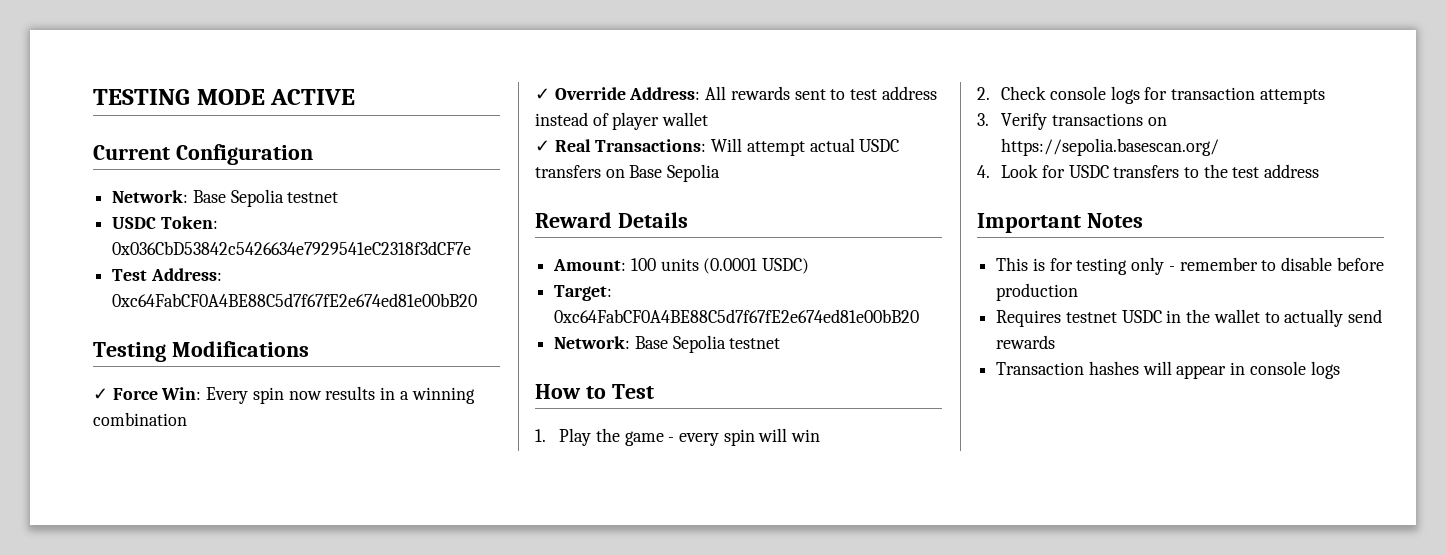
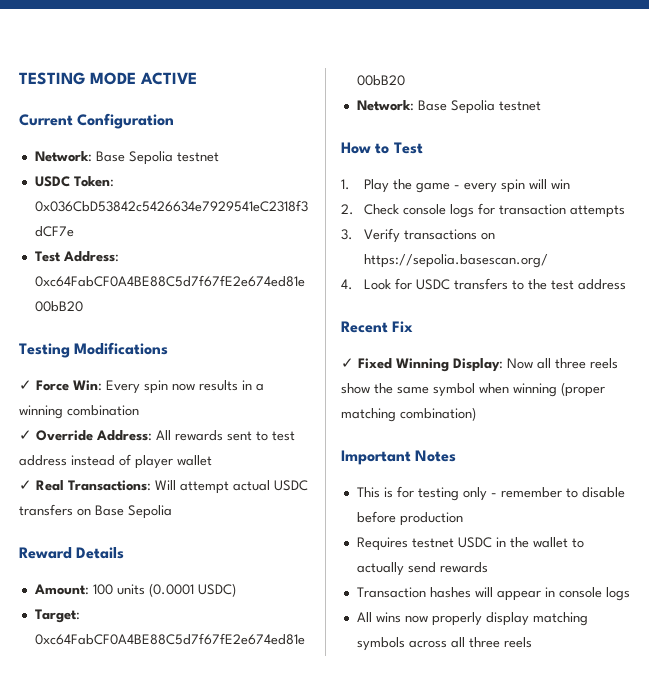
(1320, 171) none -> [341,321,414,333] [341,358,618,372] [341,382,605,397] [341,407,476,422] // Recent Fix // ✓ Fixed Winning Display: Now all three reels show the same symbol when winning (proper matching combination)
(1340, 370) none -> [356,612,588,626] [356,637,532,651] // All wins now properly display matching symbols across all three reels

